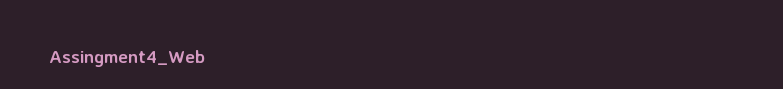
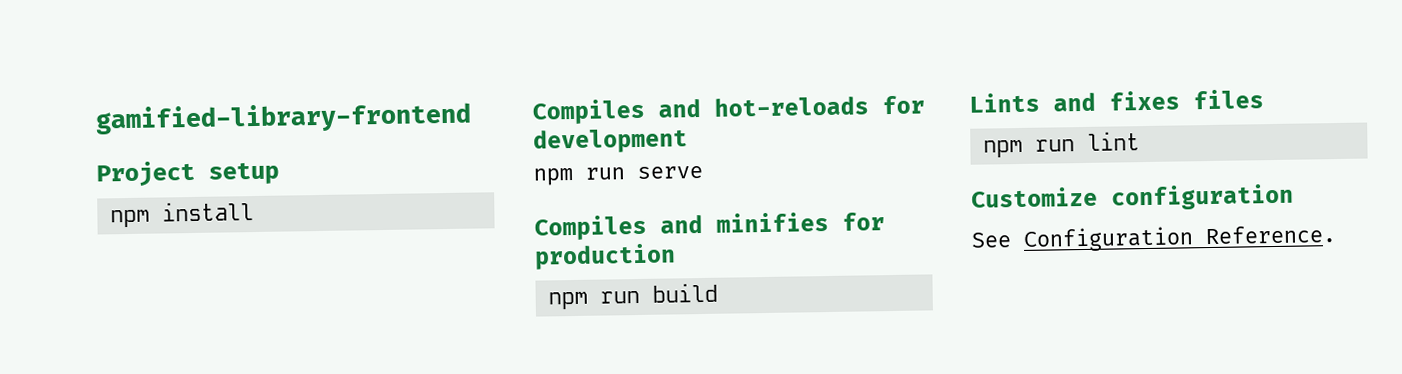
[49,50,205,67] Assingment4_Web -> [95,101,472,135] [96,160,279,188] [109,201,254,228] [532,95,925,125] [533,128,688,154] [533,165,703,186] [534,212,885,241] [534,243,676,270] [547,282,718,310] [969,89,1264,113] [982,131,1140,158] [971,183,1294,211] [971,225,1336,252] gamified-library-frontend // Project setup // npm install // Compiles and hot-reloads for development // npm run serve // Compiles and minifies for production // npm run build // Lints and fixes files // npm run lint // Customize configuration // See Configuration Reference.

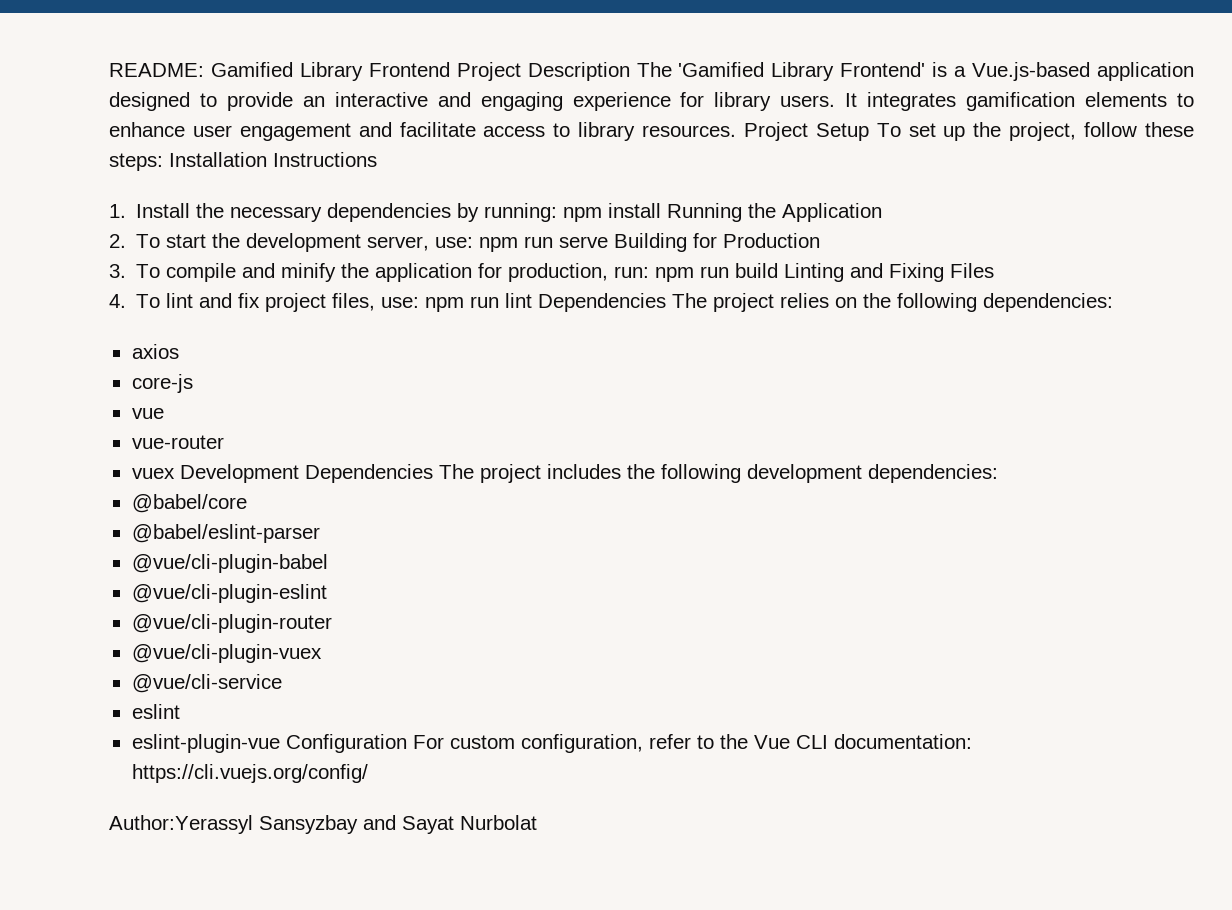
[95,101,472,135] [96,160,279,188] [109,201,254,228] [532,95,925,125] [533,128,688,154] gamified-library-frontend // Project setup // npm install // Compiles and hot-reloads for development // -> [109,62,1194,81] [109,92,1194,111] [109,122,1194,141] [109,152,377,171] [109,203,883,222] [109,233,474,252] README: Gamified Library Frontend Project Description The 'Gamified Library Frontend' is a Vue.js-based application designed to provide an interactive and engaging experience for library users. It integrates gamification elements to enhance user engagement and facilitate access to library resources. Project Setup To set up the project, follow these steps: Installation Instructions // 1. Install the necessary dependencies by running: npm install Running the Application // 2. To start the development server, use:
[534,212,885,241] [534,243,676,270] [547,282,718,310] [969,89,1264,113] [982,131,1140,158] [971,183,1294,211] [971,225,1336,252] // Compiles and minifies for production // npm run build // Lints and fixes files // npm run lint // Customize configuration // See Configuration Reference. -> [614,233,821,252] [109,263,995,282] [109,293,1114,312] [131,344,179,359] [131,374,193,393] [131,408,164,419] [131,435,224,449] [131,464,998,483] [131,494,247,513] [131,524,320,543] [131,554,328,573] [131,584,327,603] [131,614,332,633] [131,644,322,663] [131,674,282,693] [131,704,180,719] [131,734,972,753] [131,764,368,783] [109,815,537,834] Building for Production // 3. To compile and minify the application for production, run: npm run build Linting and Fixing Files // 4. To lint and fix project files, use: npm run lint Dependencies The project relies on the following dependencies: // axios // core-js // vue // vue-router // vuex Development Dependencies The project includes the following development dependencies: // @babel/core // @babel/eslint-parser // @vue/cli-plugin-babel // @vue/cli-plugin-eslint // @vue/cli-plugin-router // @vue/cli-plugin-vuex // @vue/cli-service // eslint // eslint-plugin-vue Configuration For custom configuration, refer to the Vue CLI documentation: https://cli.vuejs.org/config/ // Author:Yerassyl Sansyzbay and Sayat Nurbolat

